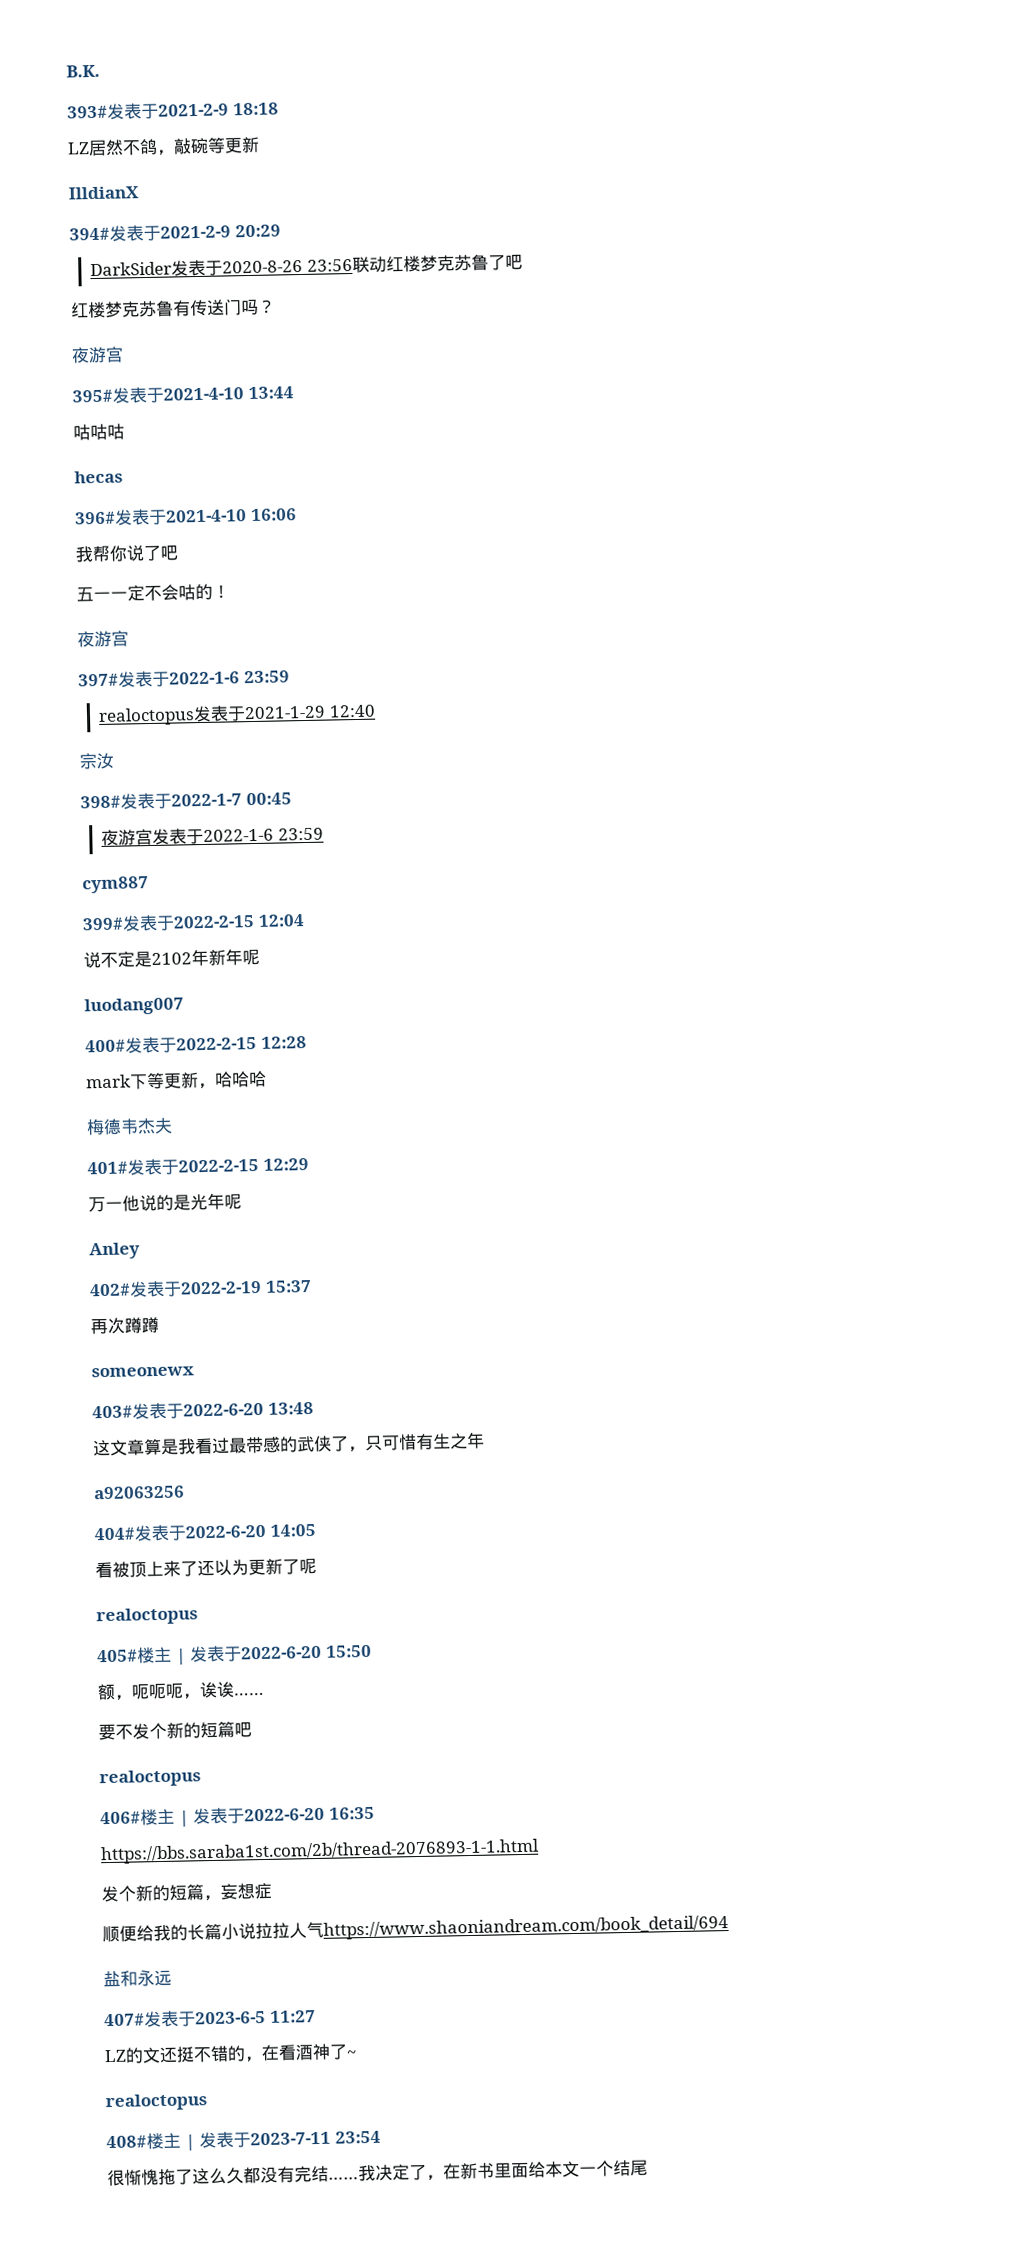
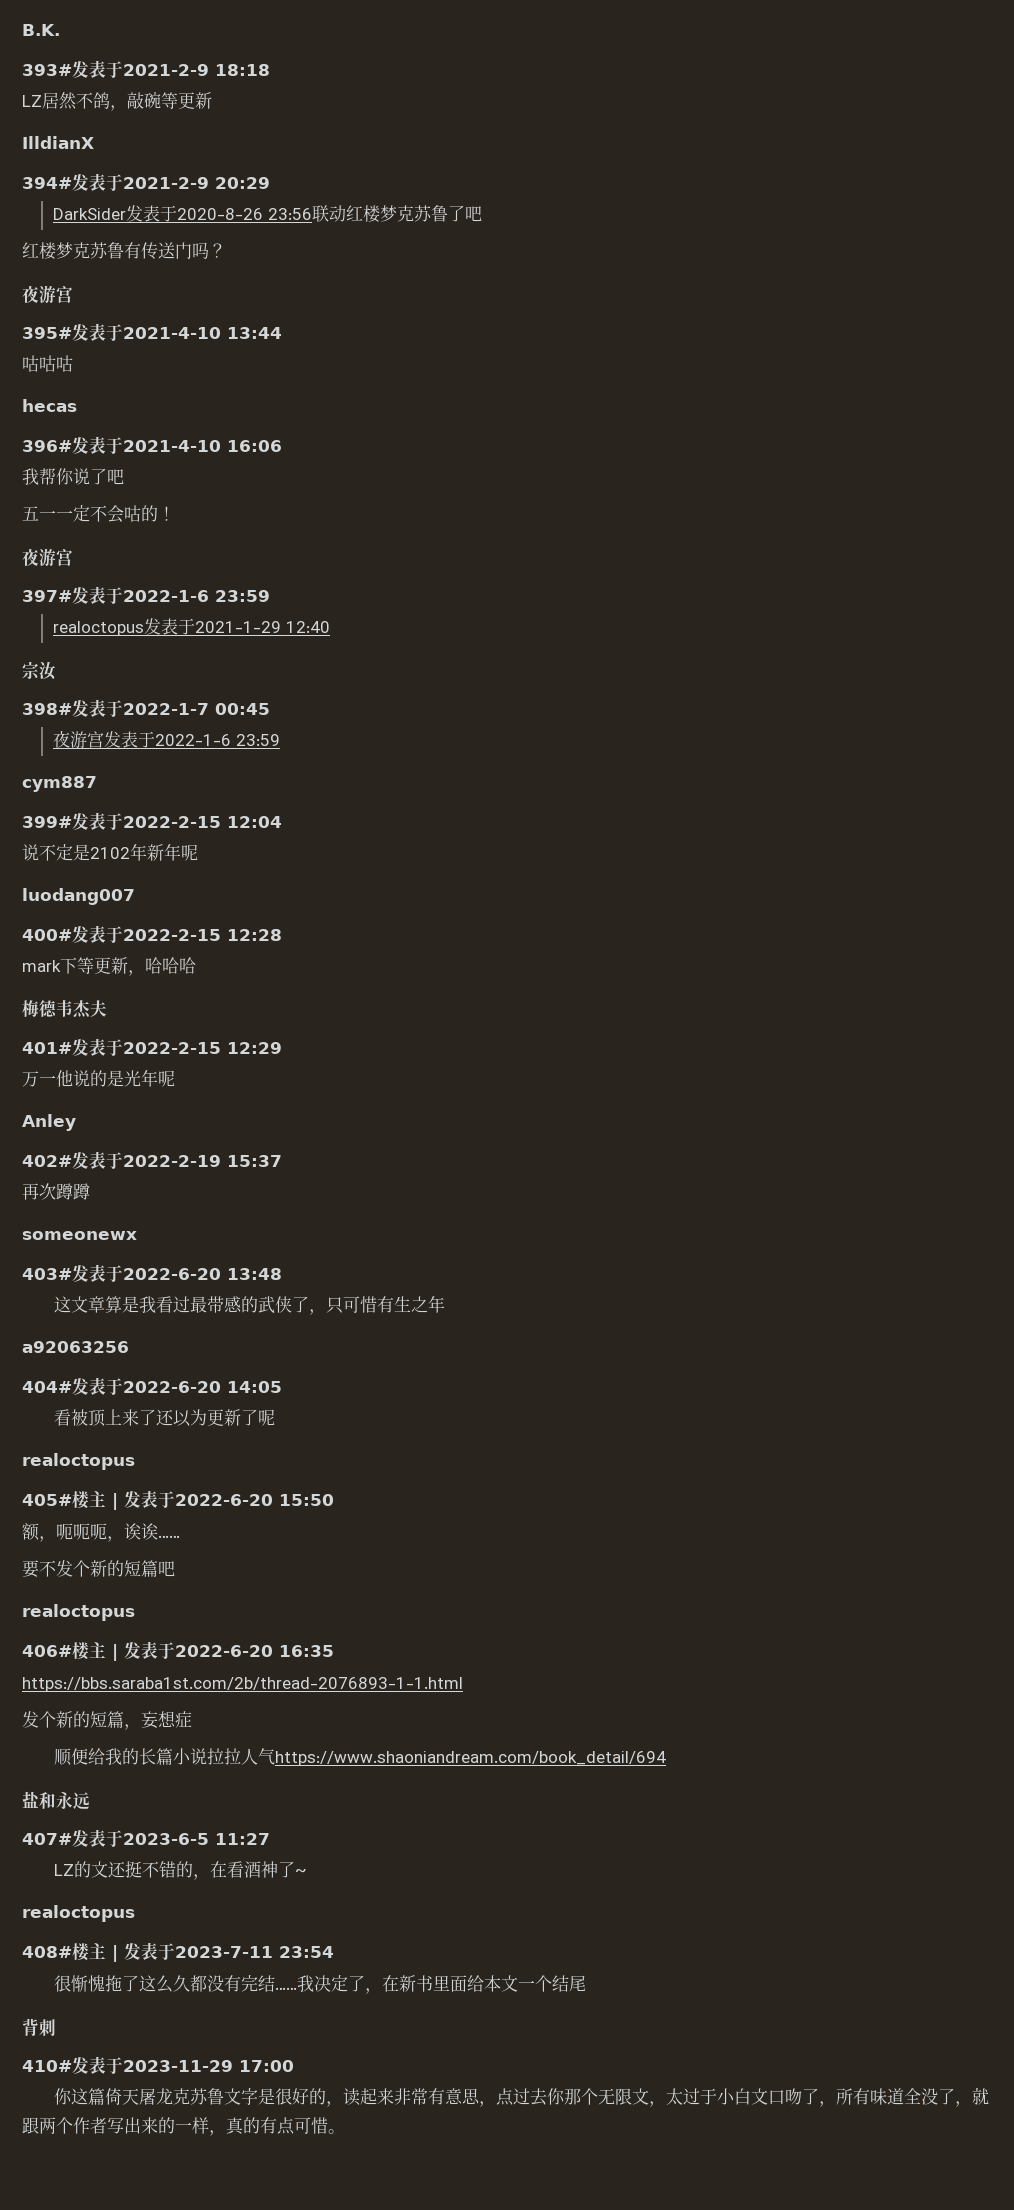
(648, 2167) none -> [22,2018,56,2037] [22,2056,294,2074] [53,2087,989,2107] [22,2117,345,2136] // 背刺 // 410#发表于2023-11-29 17:00 // 你这篇倚天屠龙克苏鲁文字是很好的，读起来非常有意思，点过去你那个无限文，太过于小白文口吻了，所有味道全没了，就跟两个作者写出来的一样，真的有点可惜。

